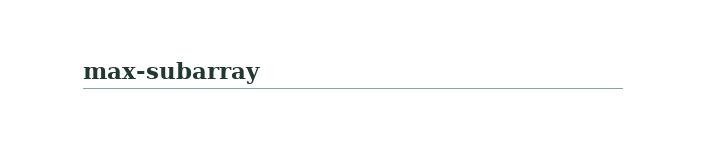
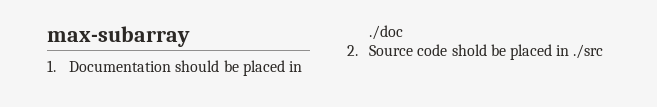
(260, 73) none -> [47,60,302,76] [369,25,404,40] [347,44,604,60] // 1. Documentation should be placed in ./doc // 2. Source code shold be placed in ./src

